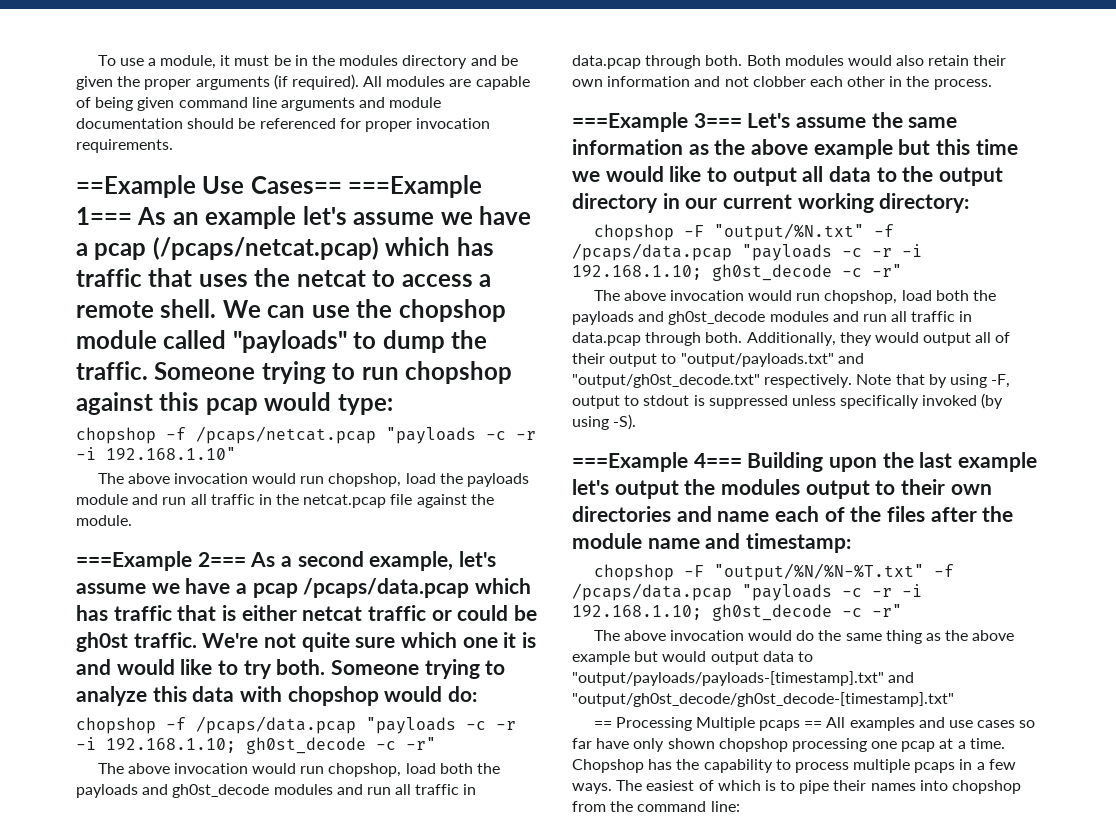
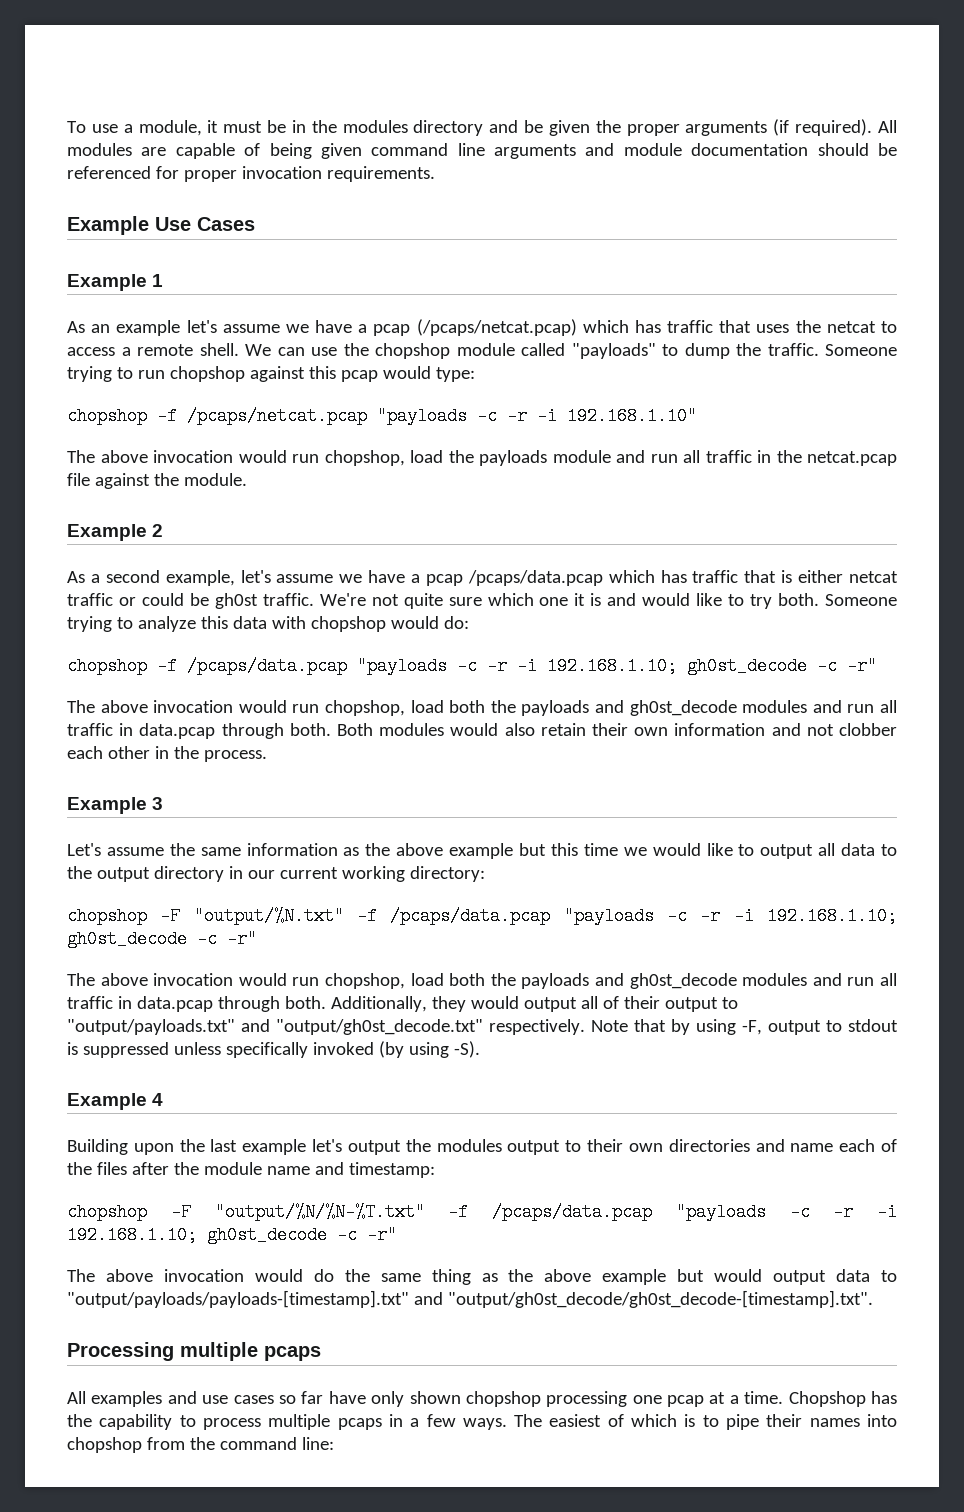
[76,175,483,198] [76,207,132,225] ==Example Use Cases== ===Example 1=== -> [67,216,255,235] [67,274,164,291] Example Use Cases // Example 1 //
[76,551,246,571] ===Example 2=== -> [67,524,164,541] Example 2 //
[572,112,742,132] ===Example 3=== -> [67,797,164,814] Example 3 //
[572,452,742,472] ===Example 4=== -> [67,1093,164,1110] Example 4 //
[572,692,954,707] [593,717,823,731] "output/gh0st_decode/gh0st_decode-[timestamp].txt" // == Processing Multiple pcaps == -> [447,1290,873,1308] [67,1342,321,1361] "output/gh0st_decode/gh0st_decode-[timestamp].txt". // Processing multiple pcaps //

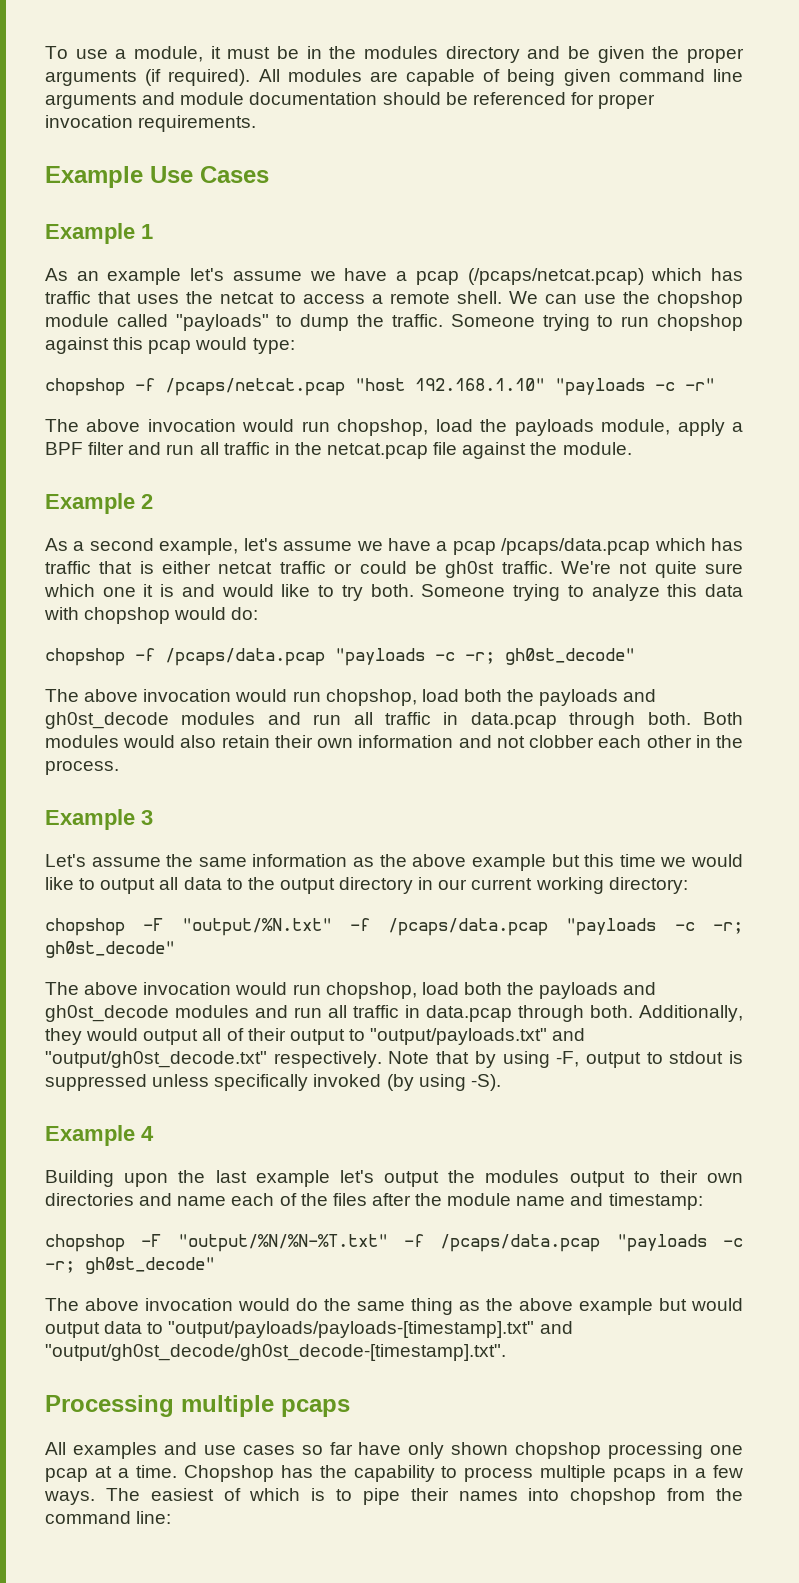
[377,407,697,425] "payloads -c -r -i 192.168.1.10" -> [355,378,715,396] "host 192.168.1.10" "payloads -c -r"
[552,450,611,463] module -> [601,419,744,436] [45,442,125,455] module, apply a BPF filter
[487,657,877,675] -r -i 192.168.1.10; gh0st_decode -c -r" -> [465,648,635,665] -r; gh0st_decode"
[700,907,897,925] [67,930,257,948] -r -i 192.168.1.10; gh0st_decode -c -r" -> [713,922,744,934] [45,941,175,958] -r; gh0st_decode"
[833,1203,897,1221] [67,1226,397,1244] -r -i 192.168.1.10; gh0st_decode -c -r" -> [45,1257,215,1274] -r; gh0st_decode"

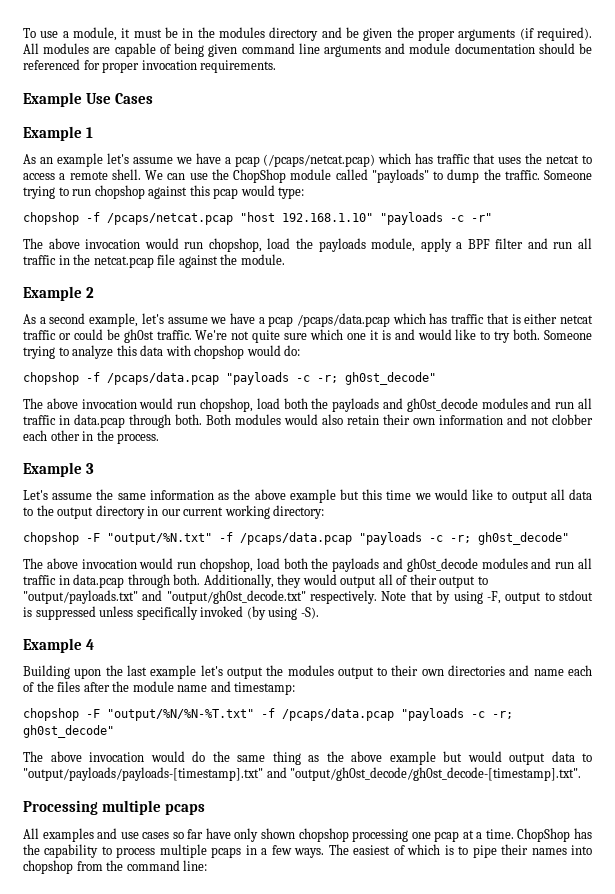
[657,291,743,308] chopshop -> [233,169,286,183] ChopShop
[183,1465,274,1482] Chopshop -> [517,828,571,842] ChopShop

